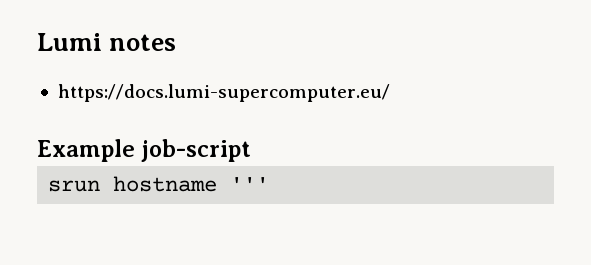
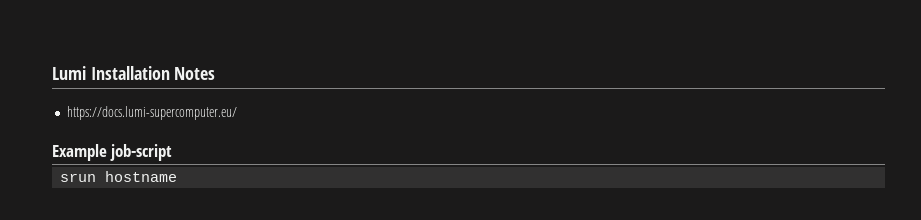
[109,34,177,51] notes -> [90,66,216,80] Installation Notes
[230,177,270,191] ''' -> (178, 176) none

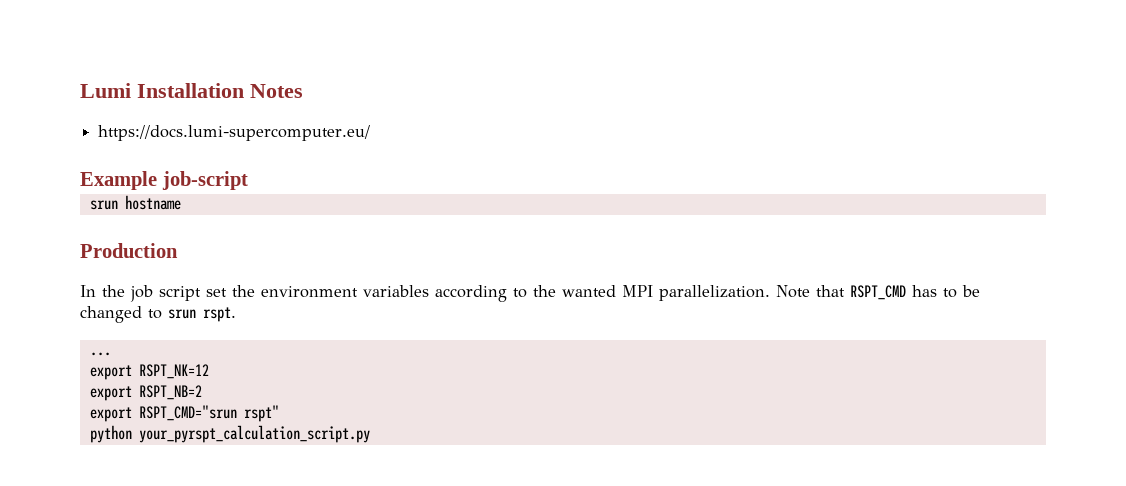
(178, 176) none -> [80,243,178,258] [80,285,980,302] [80,306,236,323] [89,352,111,356] [89,364,209,380] [89,385,202,401] [89,405,279,422] [89,425,370,443] // Production // In the job script set the environment variables according to the wanted MPI parallelization. Note that RSPT_CMD has to be changed to srun rspt. // ... // export RSPT_NK=12 // export RSPT_NB=2 // export RSPT_CMD="srun rspt" // python your_pyrspt_calculation_script.py

